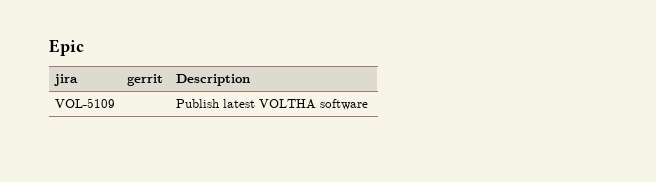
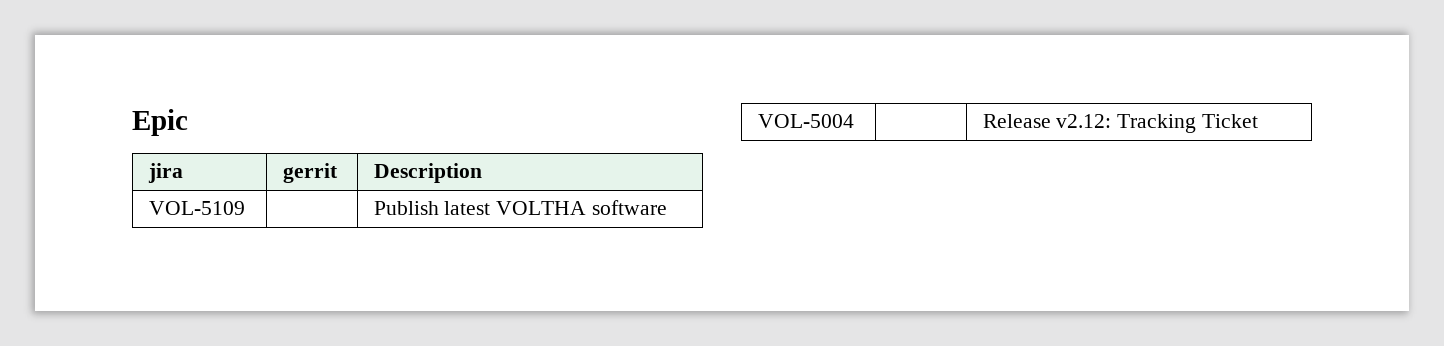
(368, 104) none -> [757,114,854,128] [982,114,1258,133] // VOL-5004 | | Release v2.12: Tracking Ticket

